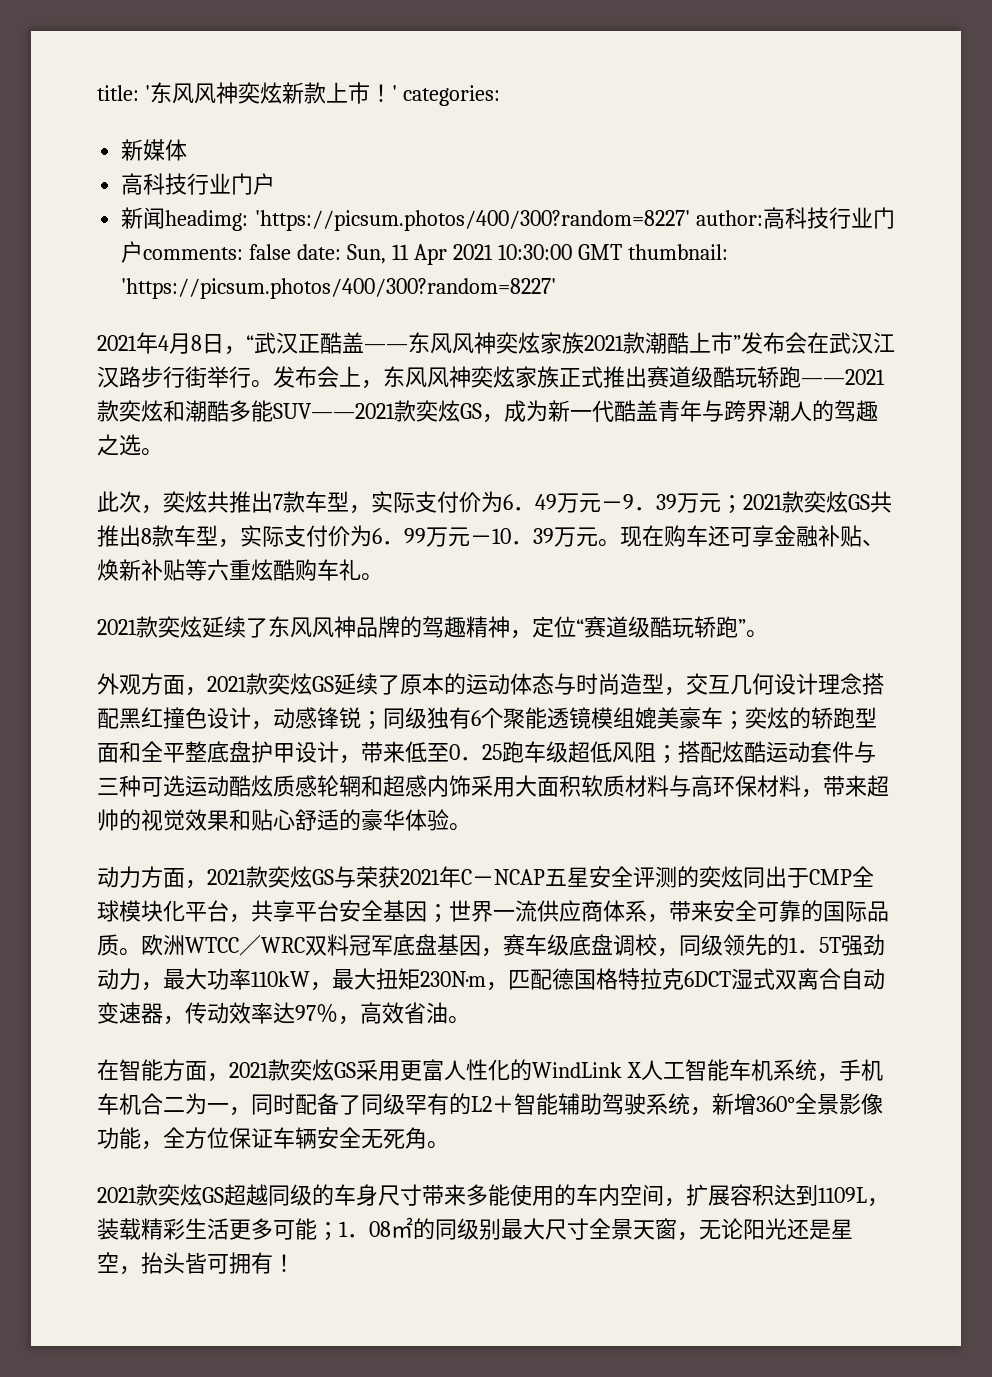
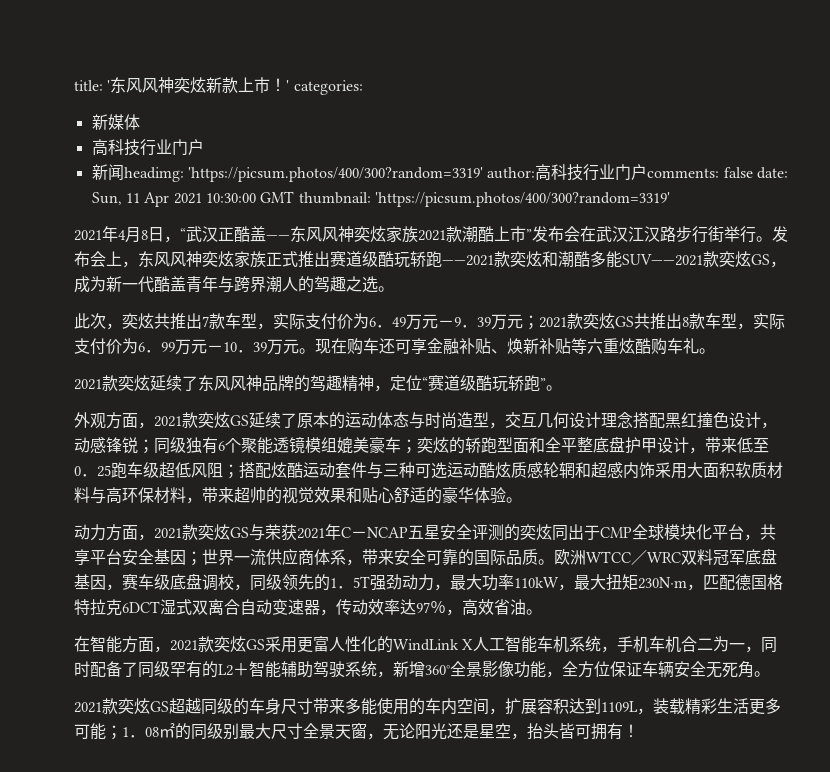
[254,210,690,231] 'https://picsum.photos/400/300?random=8227' -> [187,167,483,182] 'https://picsum.photos/400/300?random=3319'
[121,278,557,299] 'https://picsum.photos/400/300?random=8227' -> [374,192,670,207] 'https://picsum.photos/400/300?random=3319'

